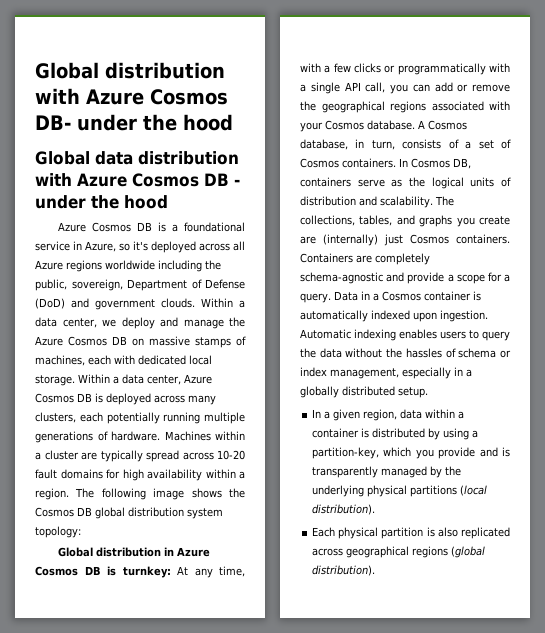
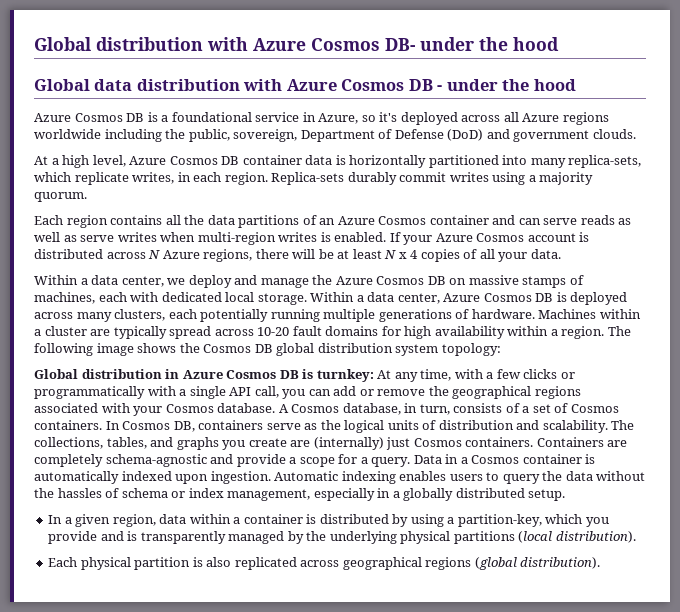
(195, 303) none -> [34,155,642,168] [34,172,594,185] [34,192,87,202] [34,215,632,228] [34,232,590,245] [34,249,561,262] // At a high level, Azure Cosmos DB container data is horizontally partitioned into many replica-sets, which replicate writes, in each region. Replica-sets durably commit writes using a majority quorum. // Each region contains all the data partitions of an Azure Cosmos container and can serve reads as well as serve writes when multi-region writes is enabled. If your Azure Cosmos account is distributed across N Azure regions, there will be at least N x 4 copies of all your data. //

